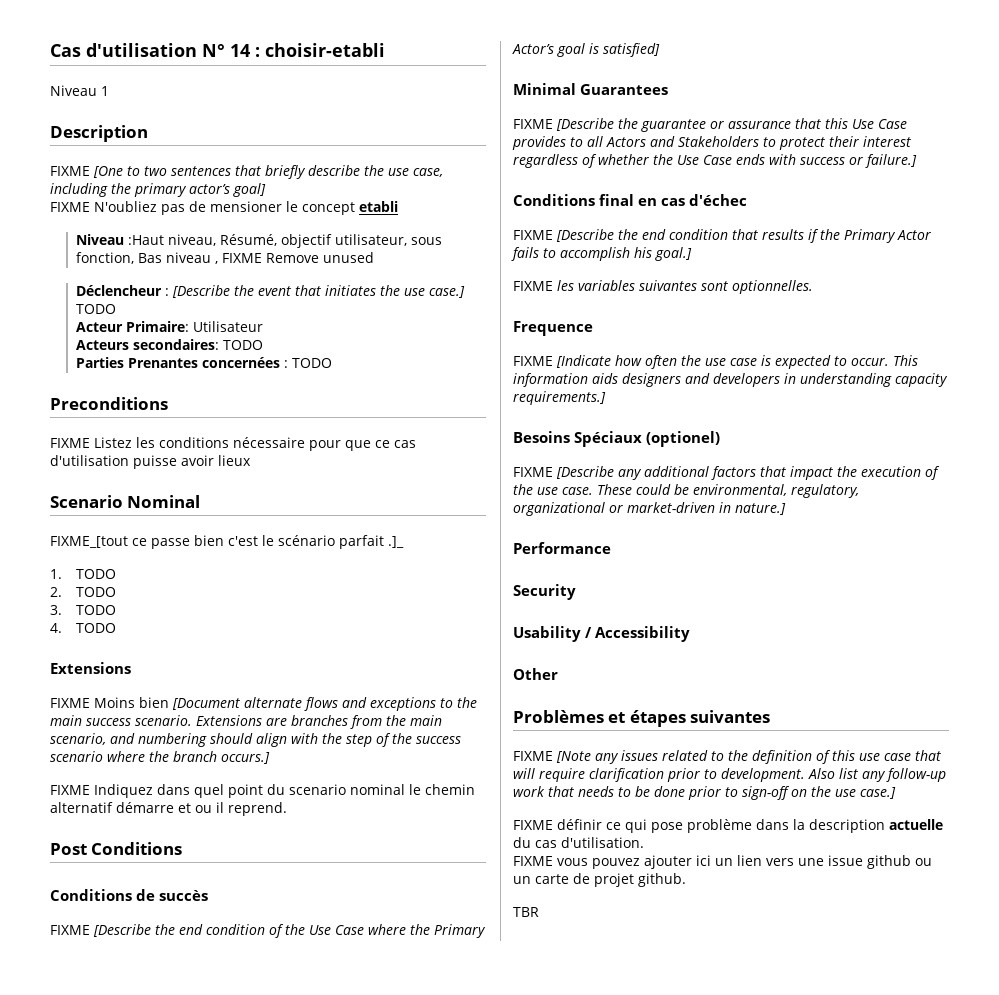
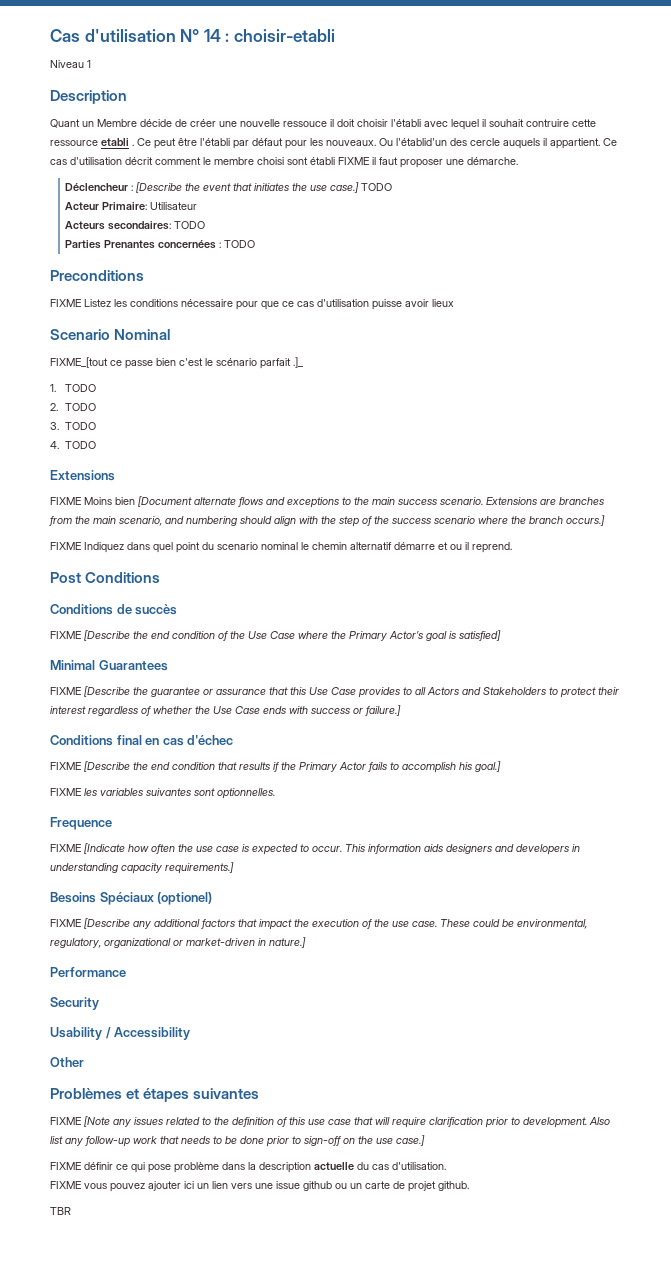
[50,165,443,179] [50,183,266,197] [50,201,398,215] [75,234,442,248] [75,252,374,264] FIXME [One to two sentences that briefly describe the use case, including the primary actor’s goal] // FIXME N'oubliez pas de mensioner le concept etabli // Niveau :Haut niveau, Résumé, objectif utilisateur, sous fonction, Bas niveau , FIXME Remove unused -> [50,119,596,130] [50,138,617,149] [50,157,518,168] Quant un Membre décide de créer une nouvelle ressouce il doit choisir l'établi avec lequel il souhait contruire cette ressource etabli . Ce peut être l'établi par défaut pour les nouveaux. Ou l'établid'un des cercle auquels il appartient. Ce cas d'utilisation décrit comment le membre choisi sont établi FIXME il faut proposer une démarche.

